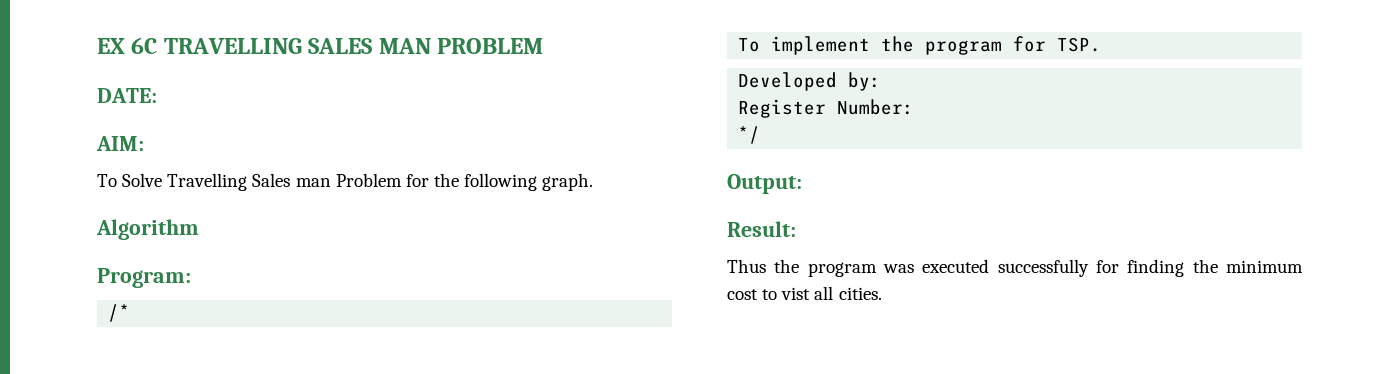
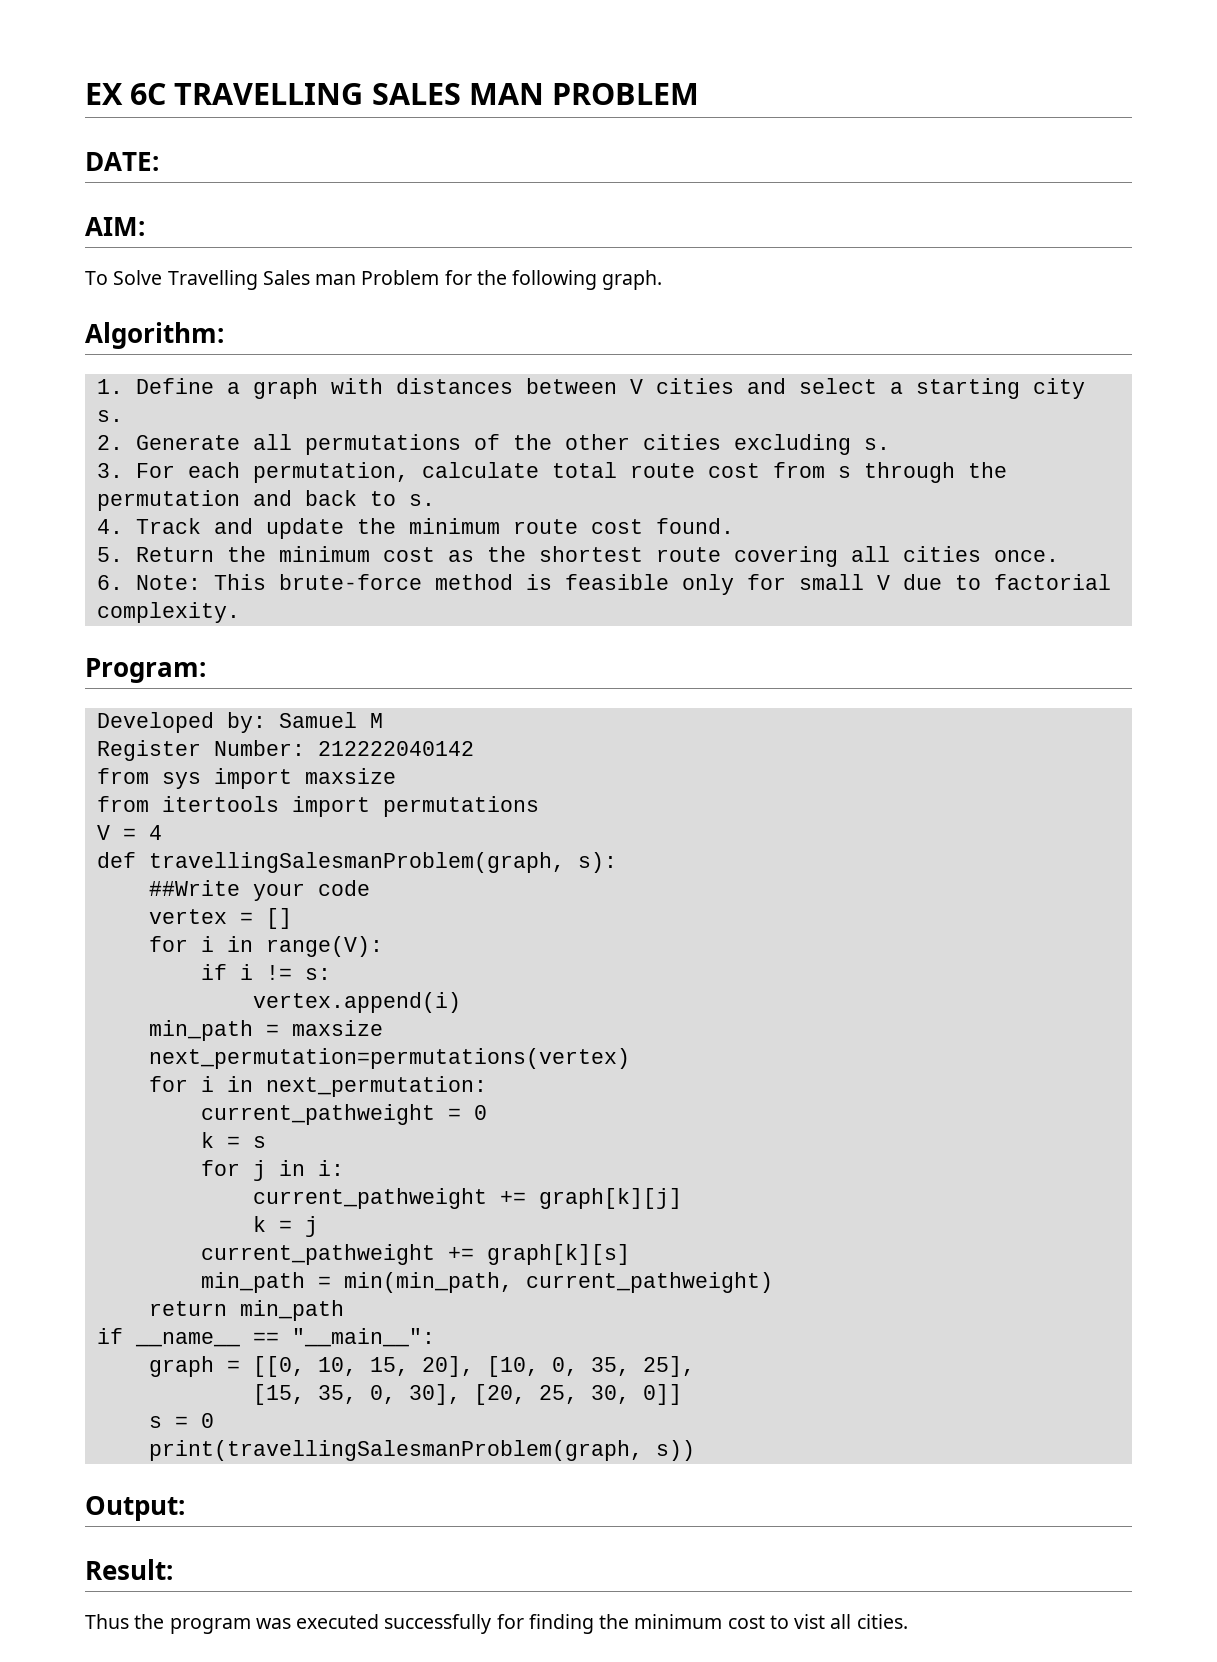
[96,219,199,240] [97,268,191,288] [108,304,131,322] [738,36,1102,55] Algorithm // Program: // /* // To implement the program for TSP. -> [85,322,224,349] [96,378,1085,399] [96,410,123,422] [96,434,890,455] [96,462,1007,483] [96,490,435,511] [96,518,734,539] [96,546,1059,567] [96,574,1111,595] [96,602,240,623] [85,658,206,683] Algorithm: // 1. Define a graph with distances between V cities and select a starting city s. // 2. Generate all permutations of the other cities excluding s. // 3. For each permutation, calculate total route cost from s through the permutation and back to s. // 4. Track and update the minimum route cost found. // 5. Return the minimum cost as the shortest route covering all cities once. // 6. Note: This brute-force method is feasible only for small V due to factorial complexity. // Program:
(882, 81) none -> [278,712,383,728] Samuel M
[738,126,761,144] // */ -> [317,741,474,756] [96,768,396,789] [96,796,539,817] [96,825,162,840] [96,852,617,873] [148,880,370,901] [148,908,292,929] [148,936,383,957] [200,964,331,980] [252,992,461,1013] [148,1020,383,1041] [148,1048,630,1069] [148,1076,487,1097] [200,1104,487,1125] [200,1132,266,1148] [200,1160,344,1181] [252,1188,682,1209] [252,1216,318,1237] [200,1244,630,1265] [200,1272,773,1293] [148,1300,344,1321] [96,1328,435,1347] [148,1356,695,1377] [252,1384,682,1405] [148,1413,214,1428] [148,1440,695,1461] 212222040142 // from sys import maxsize // from itertools import permutations // V = 4 // def travellingSalesmanProblem(graph, s): // ##Write your code // vertex = [] // for i in range(V): // if i != s: // vertex.append(i) // min_path = maxsize // next_permutation=permutations(vertex) // for i in next_permutation: // current_pathweight = 0 // k = s // for j in i: // current_pathweight += graph[k][j] // k = j // current_pathweight += graph[k][s] // min_path = min(min_path, current_pathweight) // return min_path // if __name__ == "__main__": // graph = [[0, 10, 15, 20], [10, 0, 35, 25], // [15, 35, 0, 30], [20, 25, 30, 0]] // s = 0 // print(travellingSalesmanProblem(graph, s))

